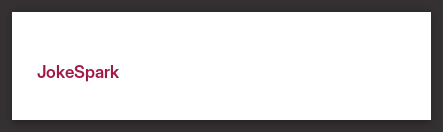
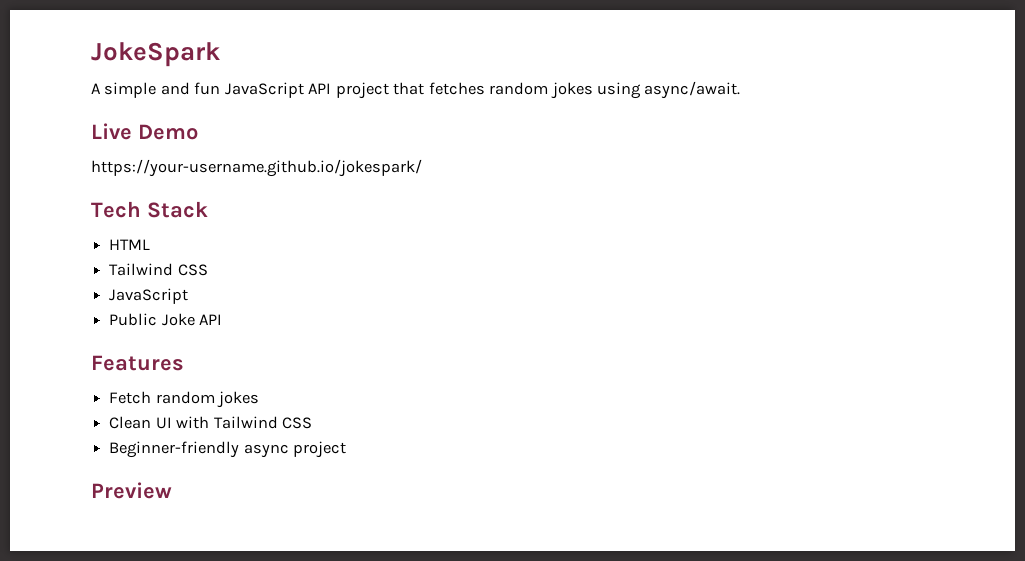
(120, 73) none -> [91,81,741,99] [91,123,198,140] [91,159,422,177] [91,201,208,218] [109,239,151,250] [109,263,208,276] [109,288,189,304] [109,313,223,326] [91,355,184,371] [109,391,260,408] [109,416,312,429] [109,441,347,458] [91,482,172,499] // A simple and fun JavaScript API project that fetches random jokes using async/await. // Live Demo // https://your-username.github.io/jokespark/ // Tech Stack // HTML // Tailwind CSS // JavaScript // Public Joke API // Features // Fetch random jokes // Clean UI with Tailwind CSS // Beginner-friendly async project // Preview

